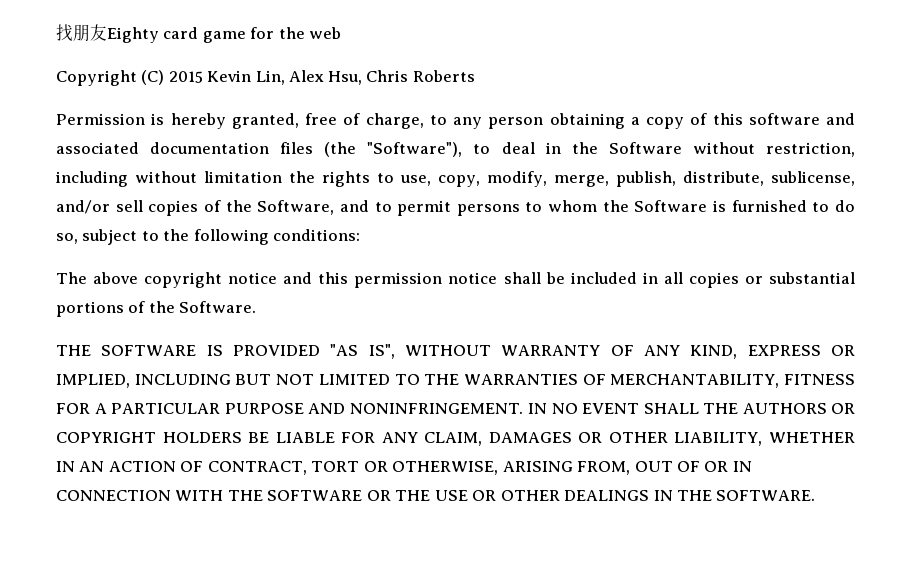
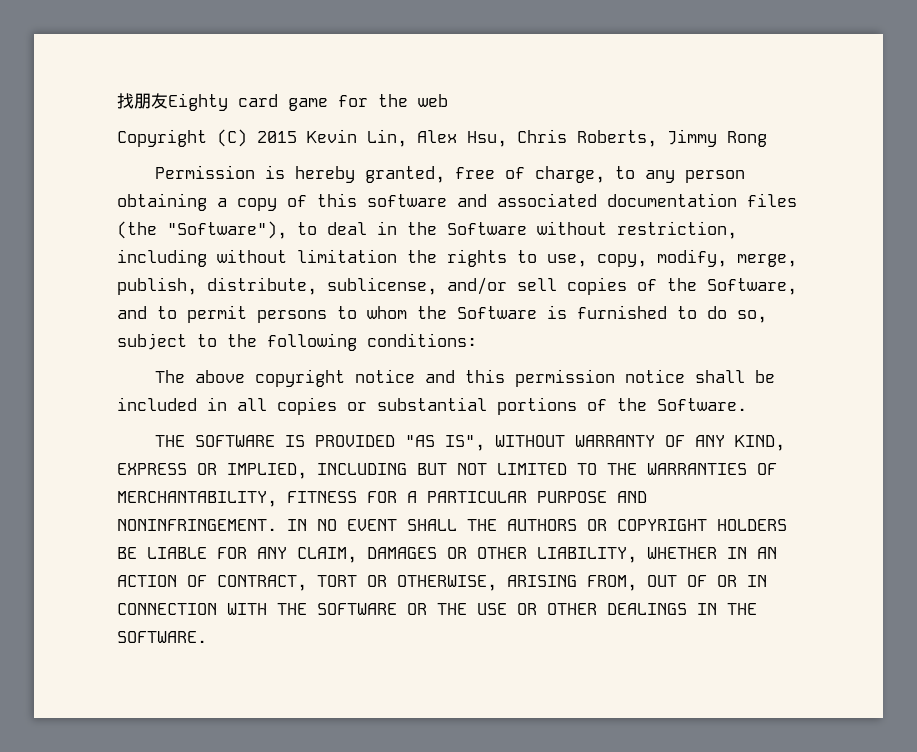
[412,70,475,82] Roberts -> [577,129,767,147] Roberts, Jimmy Rong

